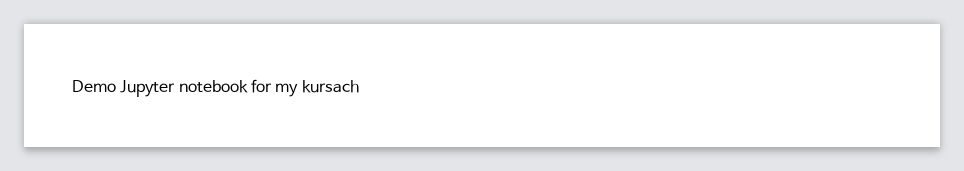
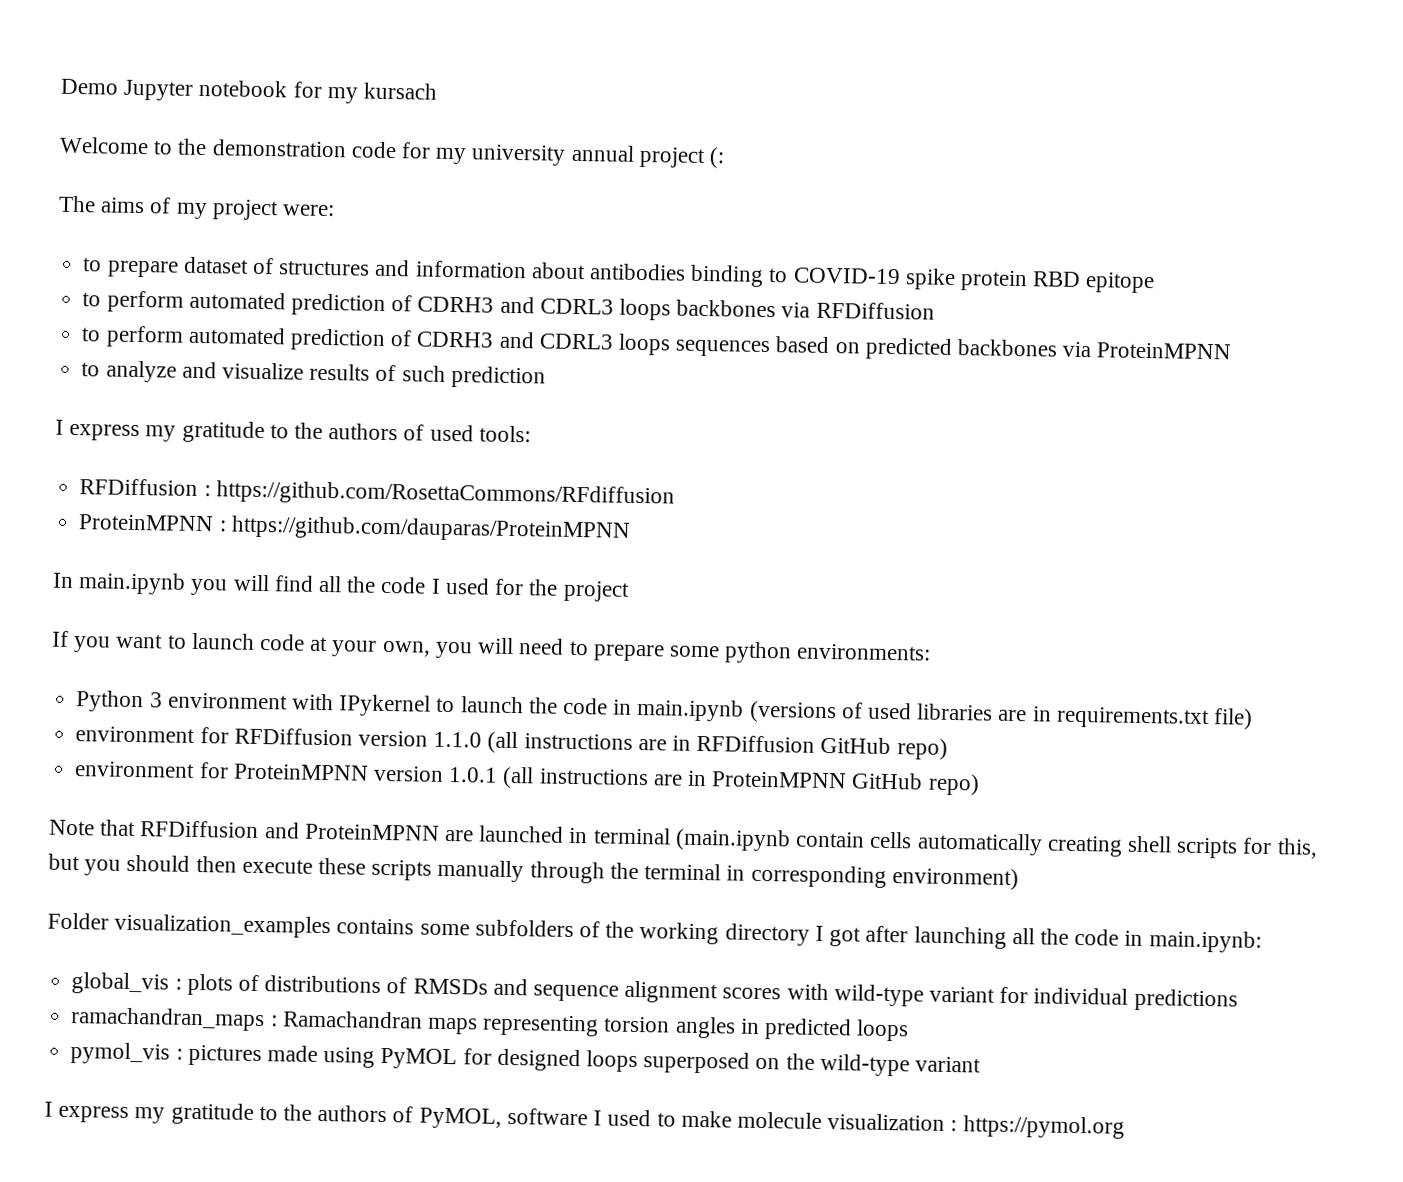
(359, 86) none -> [59,136,726,169] [58,195,336,221] [83,256,1156,294] [82,290,935,321] [81,325,1232,360] [81,360,546,389] [55,419,531,444] [79,478,675,509] [78,514,631,543] [52,572,630,602] [52,630,932,664] [76,690,1254,730] [75,726,948,760] [74,761,980,796] [49,819,1318,859] [48,853,1019,891] [47,912,1262,953] [71,972,1238,1012] [70,1007,910,1042] [70,1042,982,1077] [44,1101,1125,1139] // Welcome to the demonstration code for my university annual project (: // The aims of my project were: // to prepare dataset of structures and information about antibodies binding to COVID-19 spike protein RBD epitope // to perform automated prediction of CDRH3 and CDRL3 loops backbones via RFDiffusion // to perform automated prediction of CDRH3 and CDRL3 loops sequences based on predicted backbones via ProteinMPNN // to analyze and visualize results of such prediction // I express my gratitude to the authors of used tools: // RFDiffusion : https://github.com/RosettaCommons/RFdiffusion // ProteinMPNN : https://github.com/dauparas/ProteinMPNN // In main.ipynb you will find all the code I used for the project // If you want to launch code at your own, you will need to prepare some python environments: // Python 3 environment with IPykernel to launch the code in main.ipynb (versions of used libraries are in requirements.txt file) // environment for RFDiffusion version 1.1.0 (all instructions are in RFDiffusion GitHub repo) // environment for ProteinMPNN version 1.0.1 (all instructions are in ProteinMPNN GitHub repo) // Note that RFDiffusion and ProteinMPNN are launched in terminal (main.ipynb contain cells automatically creating shell scripts for this, but you should then execute these scripts manually through the terminal in corresponding environment) // Folder visualization_examples contains some subfolders of the working directory I got after launching all the code in main.ipynb: // global_vis : plots of distributions of RMSDs and sequence alignment scores with wild-type variant for individual predictions // ramachandran_maps : Ramachandran maps representing torsion angles in predicted loops // pymol_vis : pictures made using PyMOL for designed loops superposed on the wild-type variant // I express my gratitude to the authors of PyMOL, software I used to make molecule visualization : https://pymol.org

